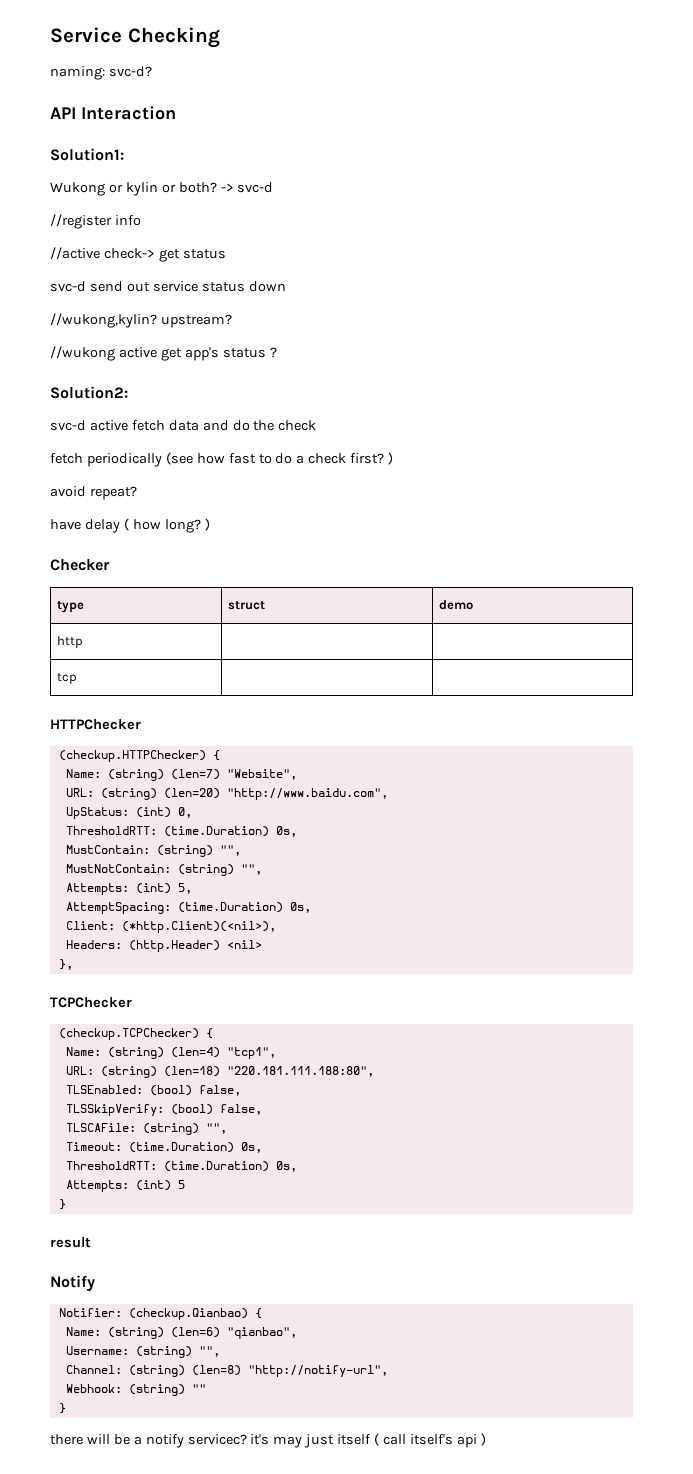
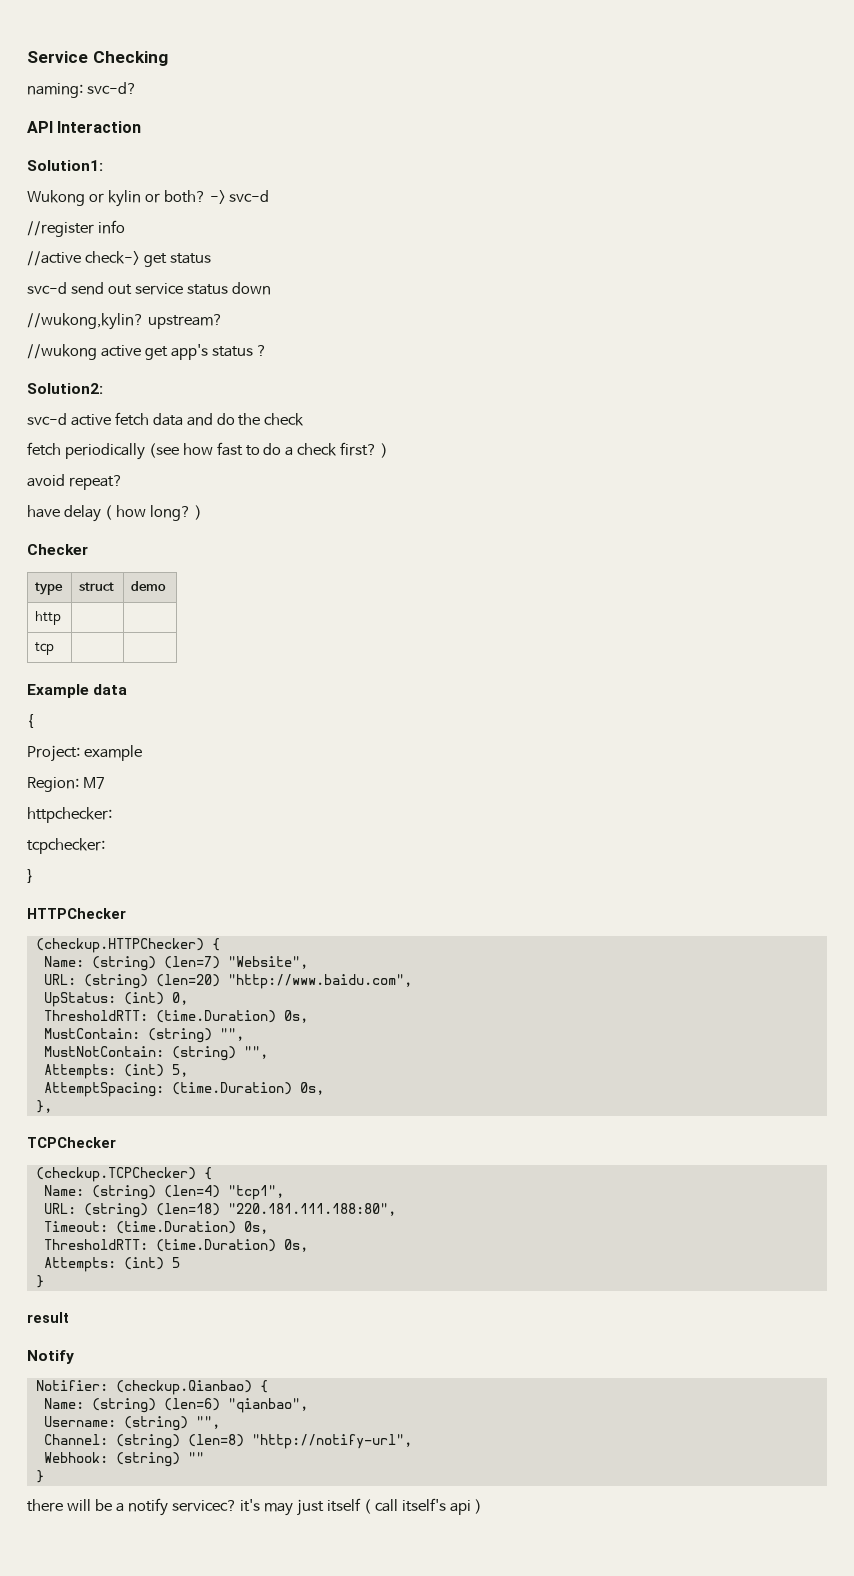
(78, 679) none -> [27,684,128,698] [27,714,34,728] [27,745,142,762] [27,777,105,792] [27,807,112,823] [27,838,105,854] [27,869,34,883] // Example data // { // Project: example // Region: M7 // httpchecker: // tcpchecker: // }
[65,921,276,933] [65,940,262,952] // Client: (*http.Client)(<nil>), // Headers: (http.Header) <nil> -> (324, 1088) none
[65,1085,241,1096] [65,1104,262,1116] [65,1123,227,1135] // TLSEnabled: (bool) false, // TLSSkipVerify: (bool) false, // TLSCAFile: (string) "", -> (396, 1209) none

